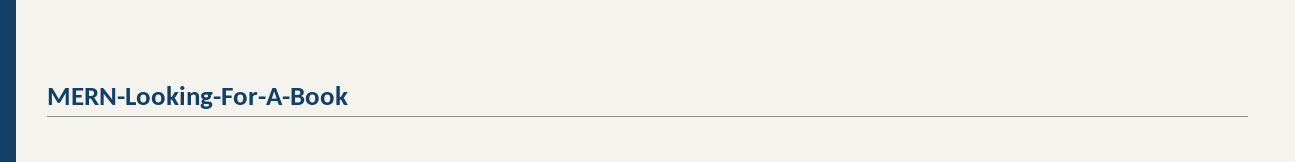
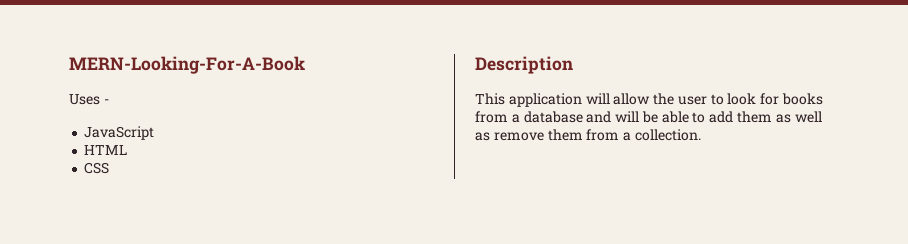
(348, 97) none -> [69,94,109,105] [84,126,155,140] [84,145,128,155] [84,162,110,174] [475,56,573,74] [475,93,824,107] [475,111,822,123] [475,129,701,141] // Uses - // JavaScript // HTML // CSS // Description // This application will allow the user to look for books from a database and will be able to add them as well as remove them from a collection.

